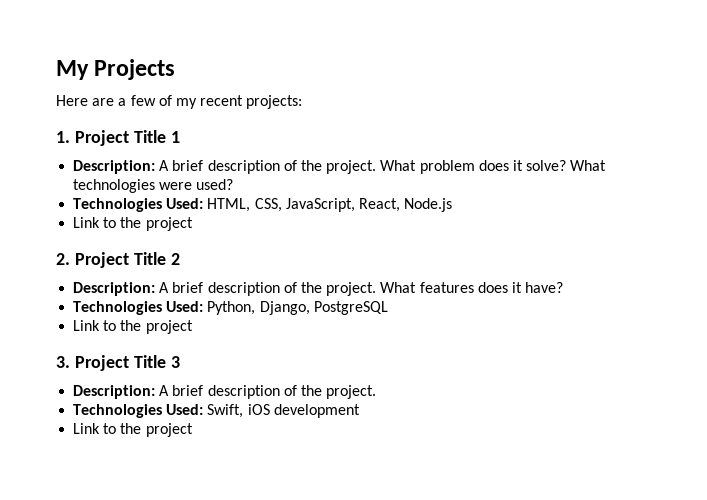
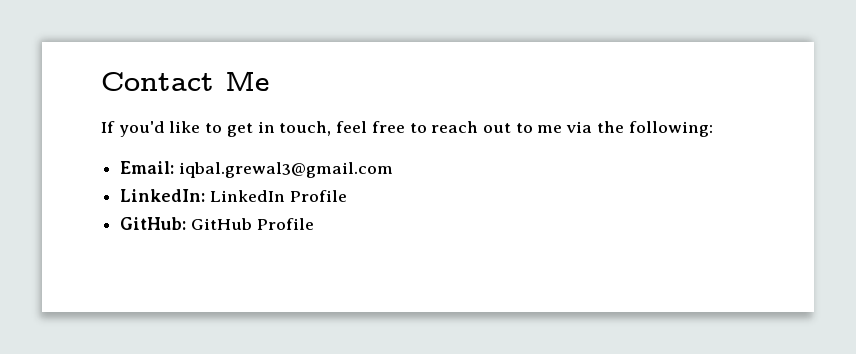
[56,59,176,80] [56,95,303,109] [56,130,180,146] [73,160,607,174] [73,179,234,193] [73,198,453,212] [73,217,193,231] [56,252,180,268] [73,282,564,296] [73,301,388,315] [73,320,193,334] [56,355,180,371] [73,385,377,399] [73,404,360,418] [73,423,193,437] My Projects // Here are a few of my recent projects: // 1. Project Title 1 // Description: A brief description of the project. What problem does it solve? What technologies were used? // Technologies Used: HTML, CSS, JavaScript, React, Node.js // Link to the project // 2. Project Title 2 // Description: A brief description of the project. What features does it have? // Technologies Used: Python, Django, PostgreSQL // Link to the project // 3. Project Title 3 // Description: A brief description of the project. // Technologies Used: Swift, iOS development // Link to the project -> [101,71,269,91] [101,121,713,137] [120,161,393,178] [120,189,347,202] [120,217,314,230] Contact Me // If you'd like to get in touch, feel free to reach out to me via the following: // Email: iqbal.grewal3@gmail.com // LinkedIn: LinkedIn Profile // GitHub: GitHub Profile

